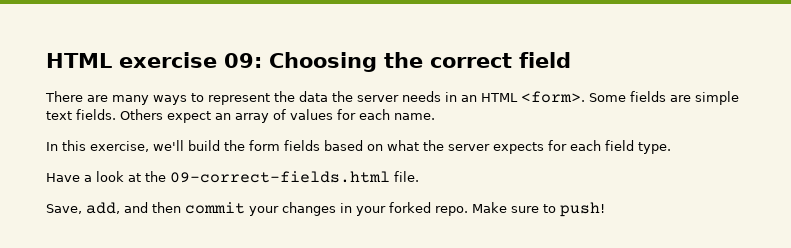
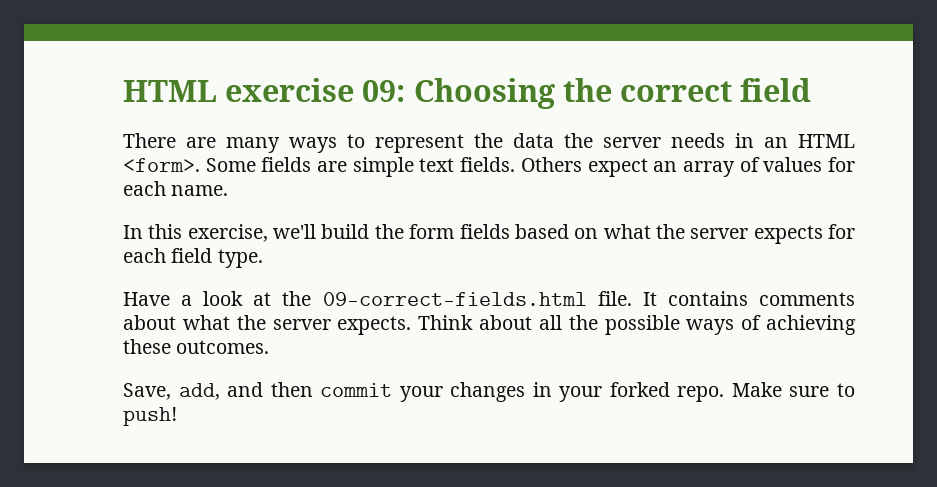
(419, 176) none -> [642,291,855,306] [123,315,856,335] [123,339,270,354] It contains comments about what the server expects. Think about all the possible ways of achieving these outcomes.

